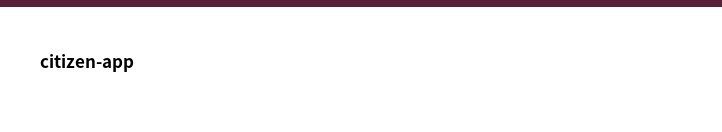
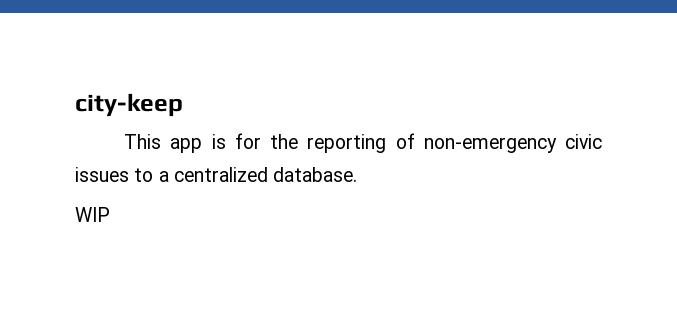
[40,54,134,72] citizen-app -> [75,93,183,117] [124,133,602,153] [75,167,358,182] [75,207,110,222] city-keep // This app is for the reporting of non-emergency civic issues to a centralized database. // WIP

